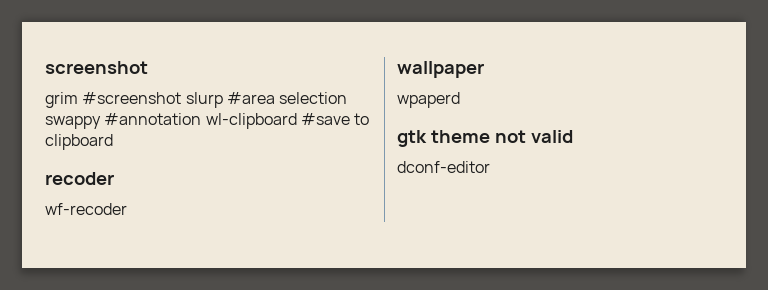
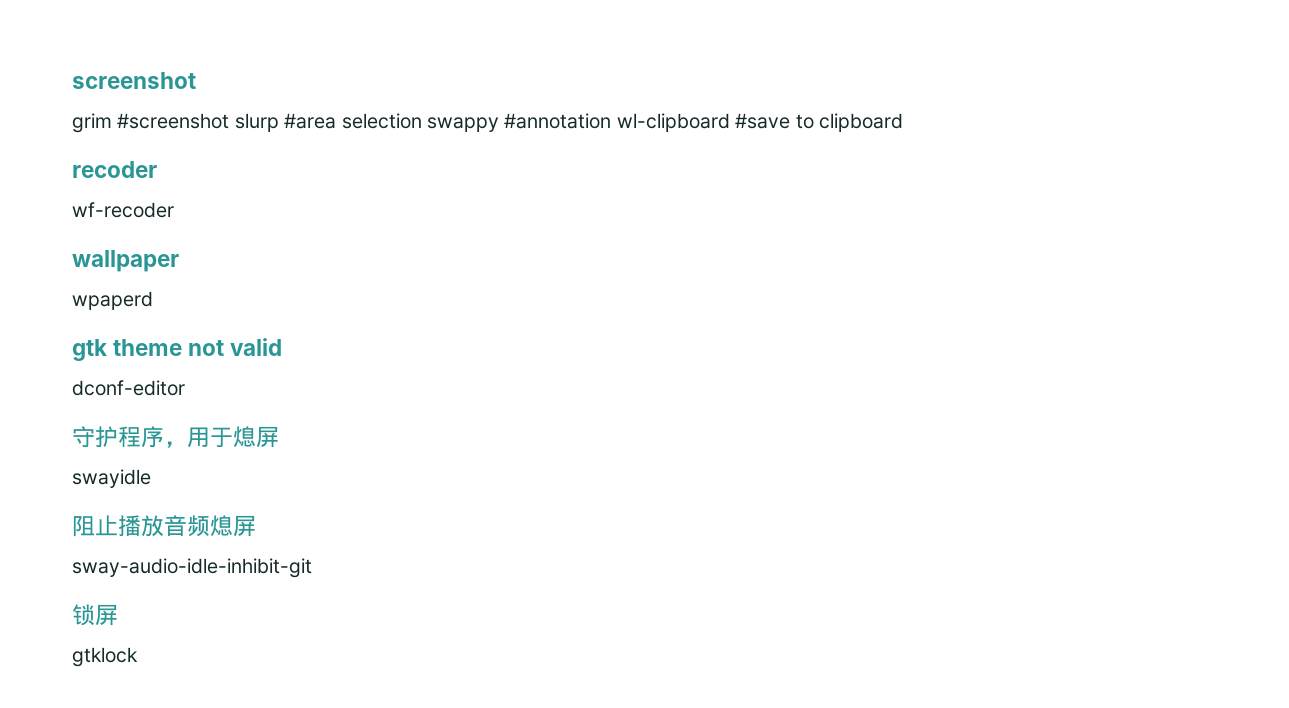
(490, 167) none -> [72,426,279,448] [72,469,151,488] [72,515,256,537] [72,558,312,578] [72,604,118,626] [72,647,138,667] // 守护程序，用于熄屏 // swayidle // 阻止播放音频熄屏 // sway-audio-idle-inhibit-git // 锁屏 // gtklock

